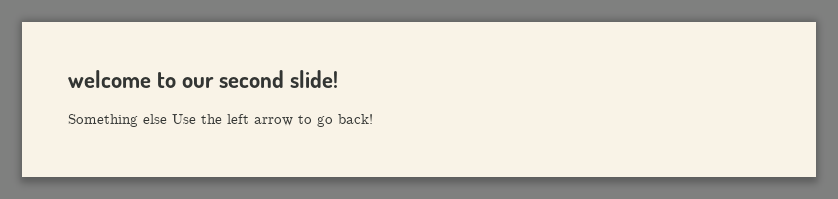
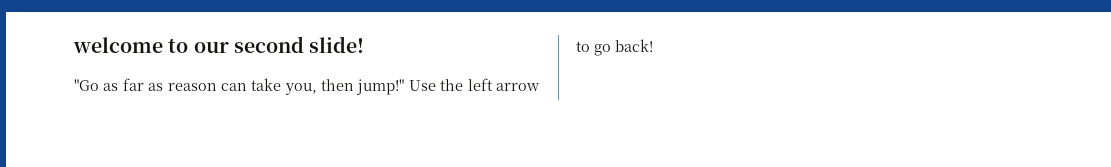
[68,114,167,127] Something else -> [74,78,405,95] "Go as far as reason can take you, then jump!"

